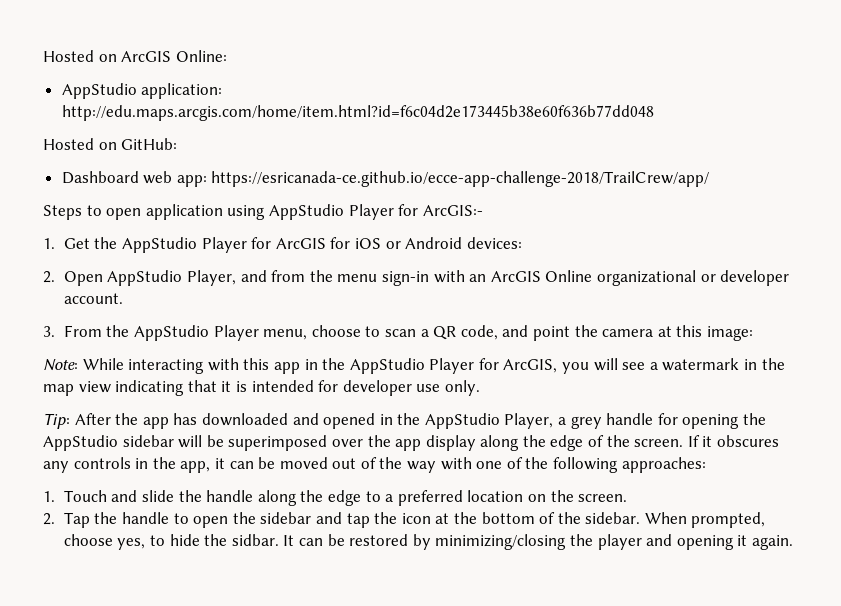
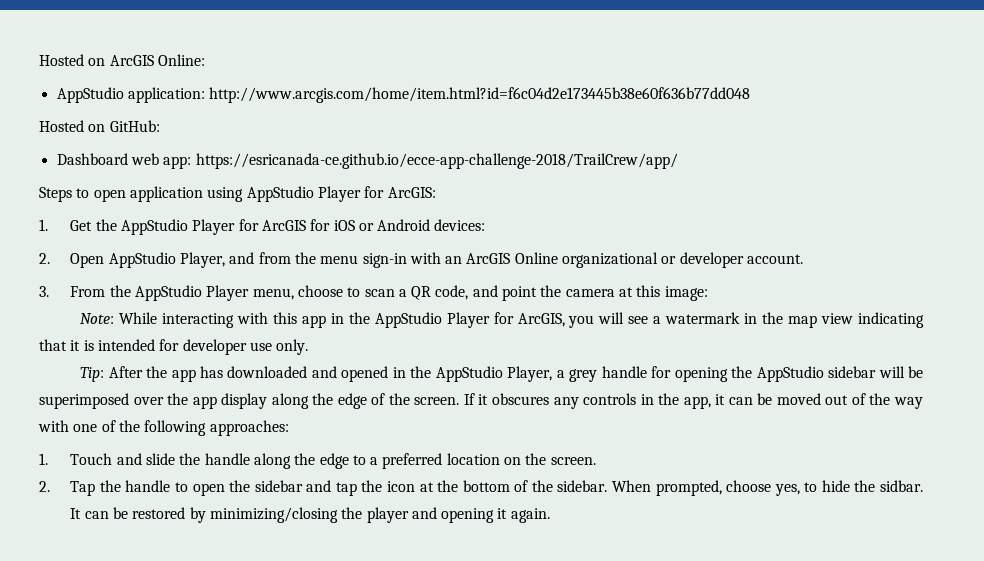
[61,105,654,121] http://edu.maps.arcgis.com/home/item.html?id=f6c04d2e173445b38e60f636b77dd048 -> [209,87,751,103] http://www.arcgis.com/home/item.html?id=f6c04d2e173445b38e60f636b77dd048
[422,205,483,216] ArcGIS:- -> [387,187,436,198] ArcGIS:

